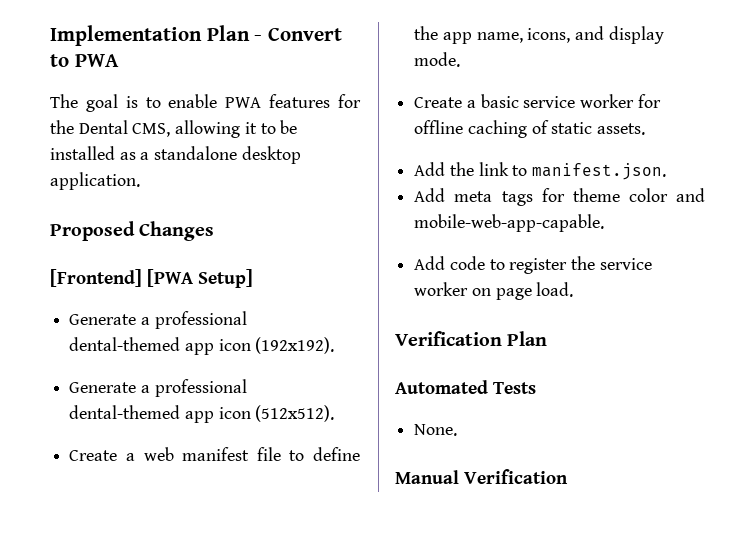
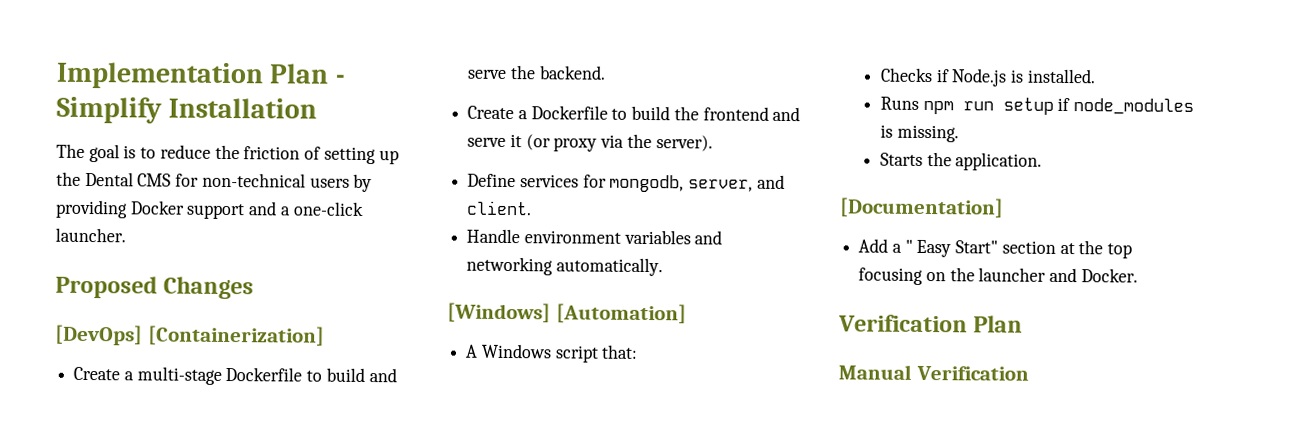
[267,28,342,41] [50,54,119,67] Convert to PWA -> [56,96,318,124] Simplify Installation
[168,94,361,108] [50,120,298,138] [50,146,301,164] [50,172,140,190] [50,221,215,241] [50,269,253,288] [69,311,247,329] [69,337,335,355] [69,379,247,397] [69,405,335,423] [69,447,360,461] [414,26,664,44] [414,52,461,67] [414,94,661,108] [414,120,646,138] [414,162,667,180] [414,188,705,206] [414,214,605,232] [414,256,652,274] [414,282,574,300] enable PWA features for the Dental CMS, allowing it to be installed as a standalone desktop application. // Proposed Changes // [Frontend] [PWA Setup] // Generate a professional dental-themed app icon (192x192). // Generate a professional dental-themed app icon (512x512). // Create a web manifest file to define the app name, icons, and display mode. // Create a basic service worker for offline caching of static assets. // Add the link to manifest.json. // Add meta tags for theme color and mobile-web-app-capable. // Add code to register the service worker on page load. -> [159,144,399,165] [56,171,373,193] [55,199,364,220] [55,227,126,243] [55,275,255,300] [55,324,325,346] [73,366,397,385] [467,65,606,80] [467,105,801,122] [467,133,713,152] [467,173,785,193] [466,200,533,216] [466,228,723,245] [466,256,663,277] [447,302,687,324] [465,343,639,363] [879,67,1096,87] [879,96,1195,115] [879,124,959,143] [879,152,1043,171] [839,197,1004,218] [858,238,1133,259] [858,267,1138,285] reduce the friction of setting up the Dental CMS for non-technical users by providing Docker support and a one-click launcher. // Proposed Changes // [DevOps] [Containerization] // Create a multi-stage Dockerfile to build and serve the backend. // Create a Dockerfile to build the frontend and serve it (or proxy via the server). // Define services for mongodb, server, and client. // Handle environment variables and networking automatically. // [Windows] [Automation] // A Windows script that: // Checks if Node.js is installed. // Runs npm run setup if node_modules is missing. // Starts the application. // [Documentation] // Add a " Easy Start" section at the top focusing on the launcher and Docker.
[395,380,536,394] [414,424,458,436] // Automated Tests // None. -> (1024, 324) none

